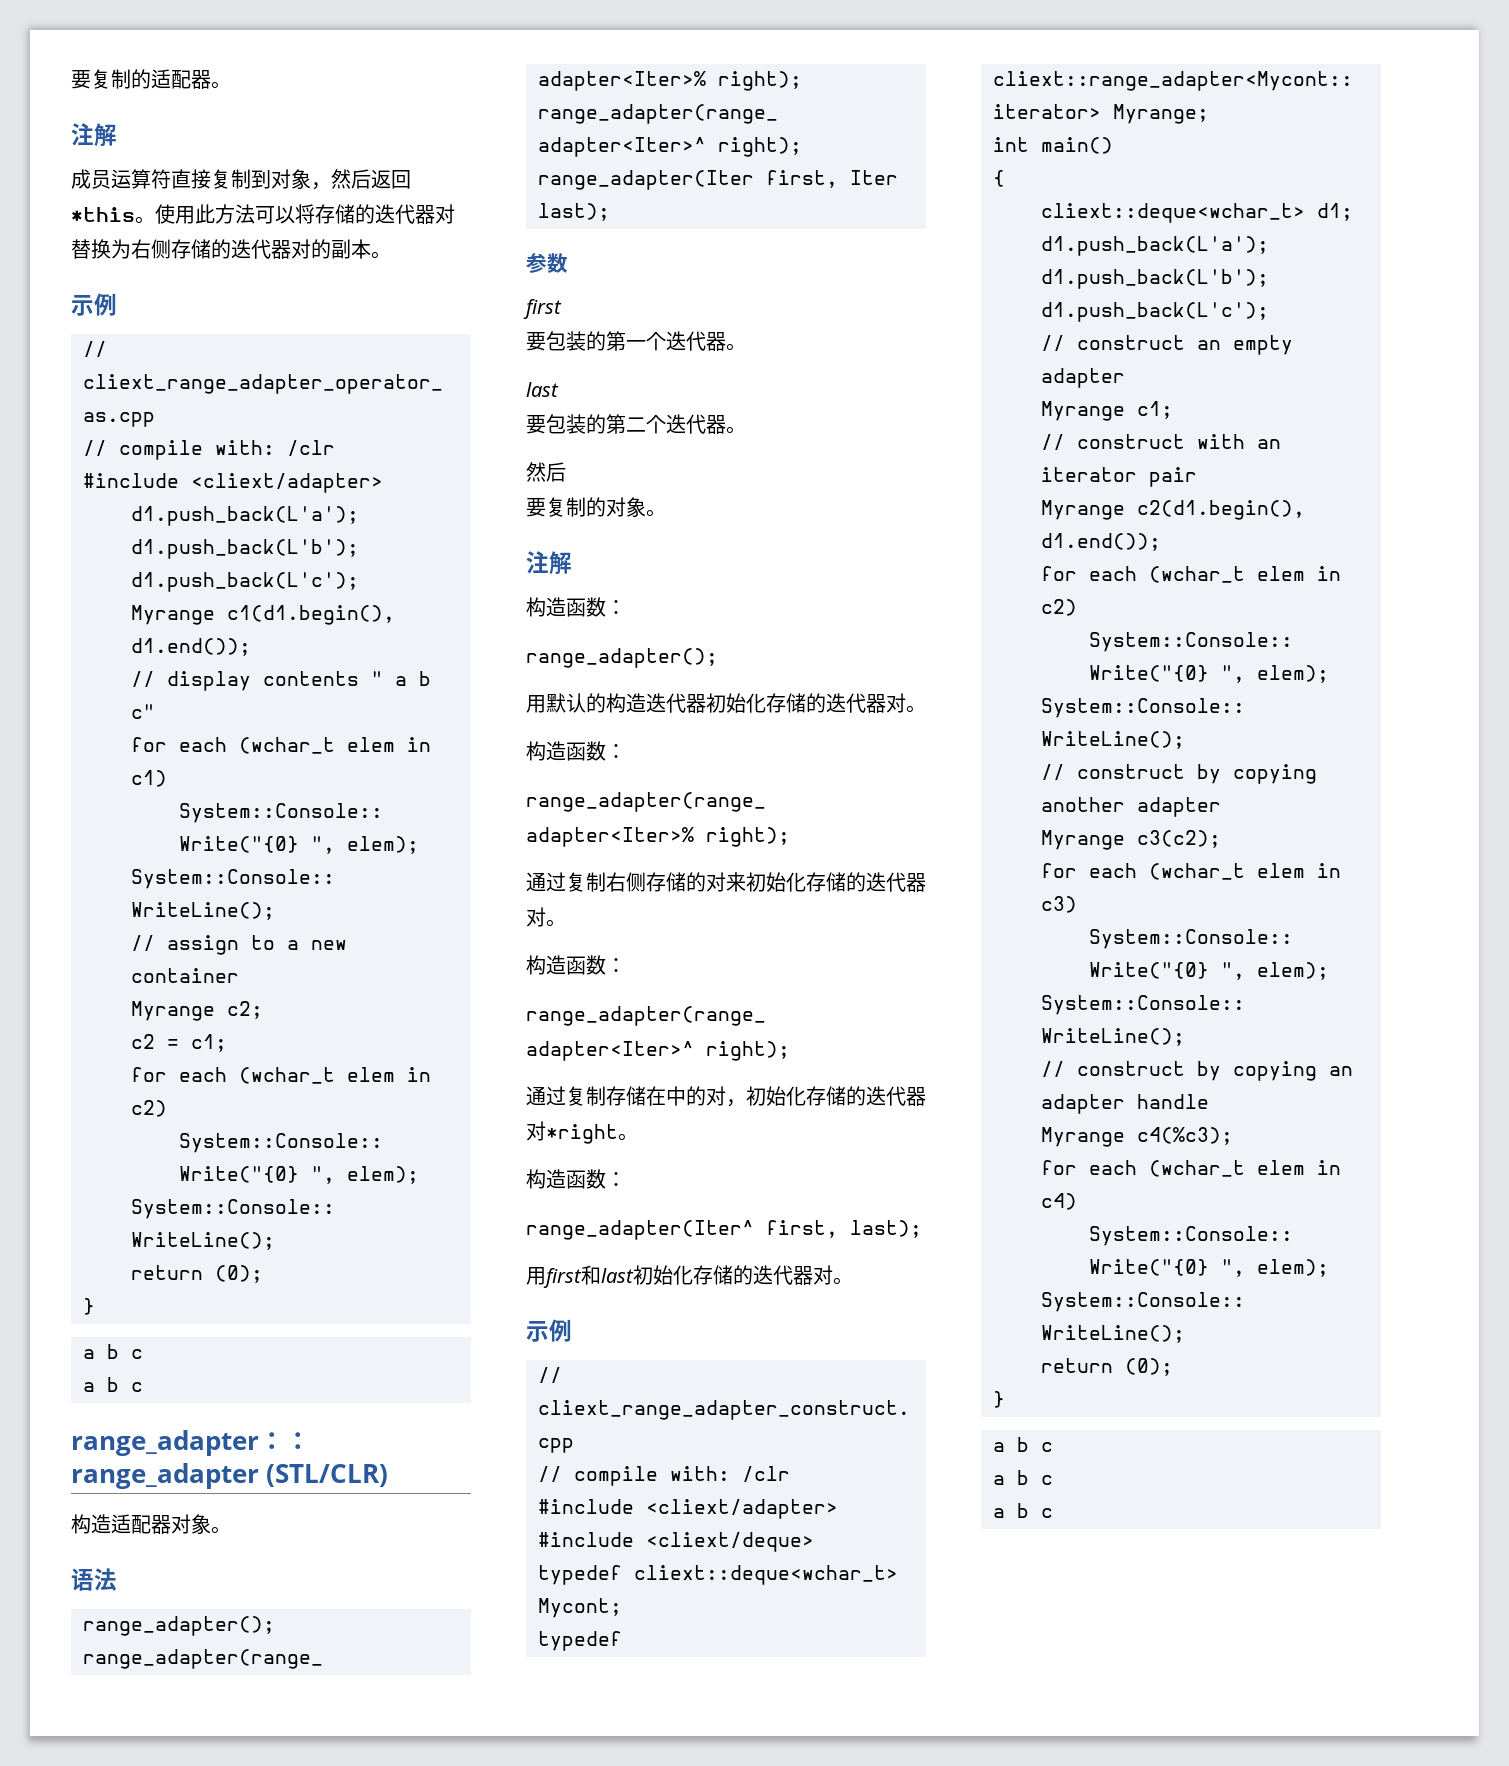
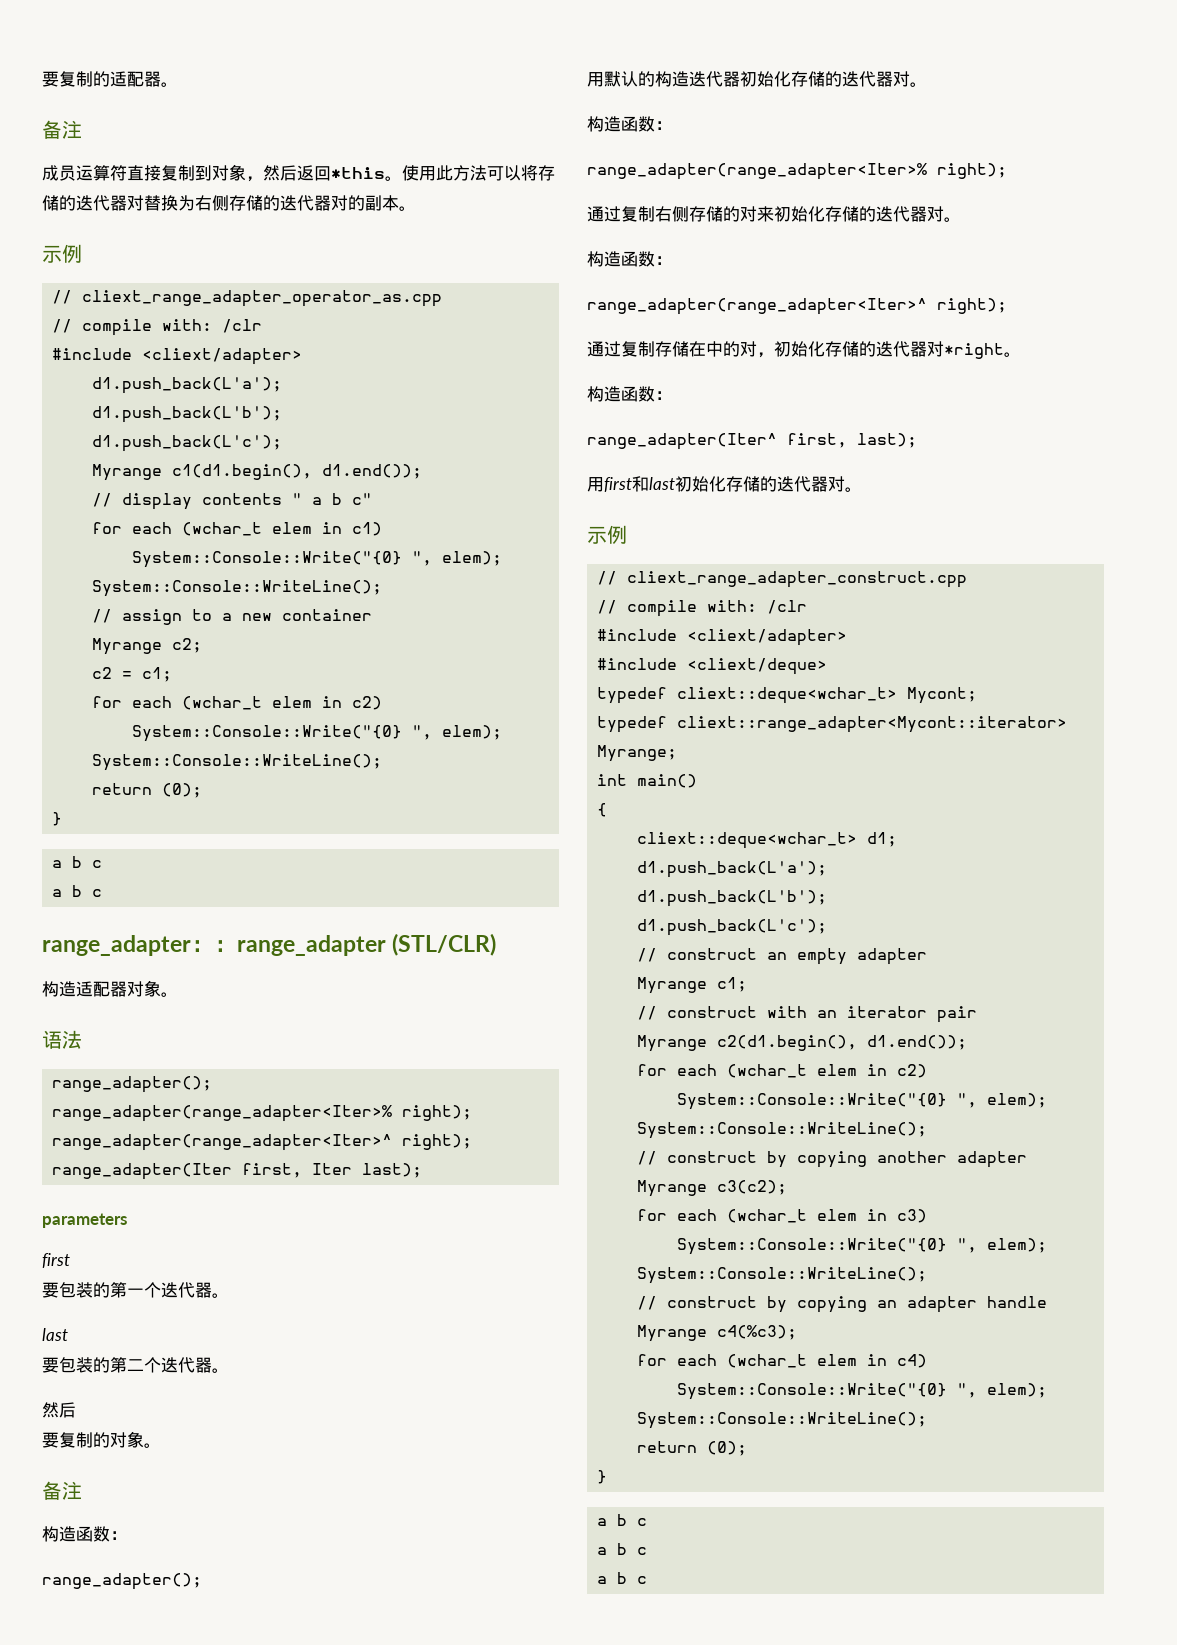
[71,123,117,147] 注解 -> [42,120,82,139] 备注
[526,253,568,273] 参数 -> [42,1213,127,1228] parameters
[526,551,572,575] 注解 -> [42,1481,82,1500] 备注

